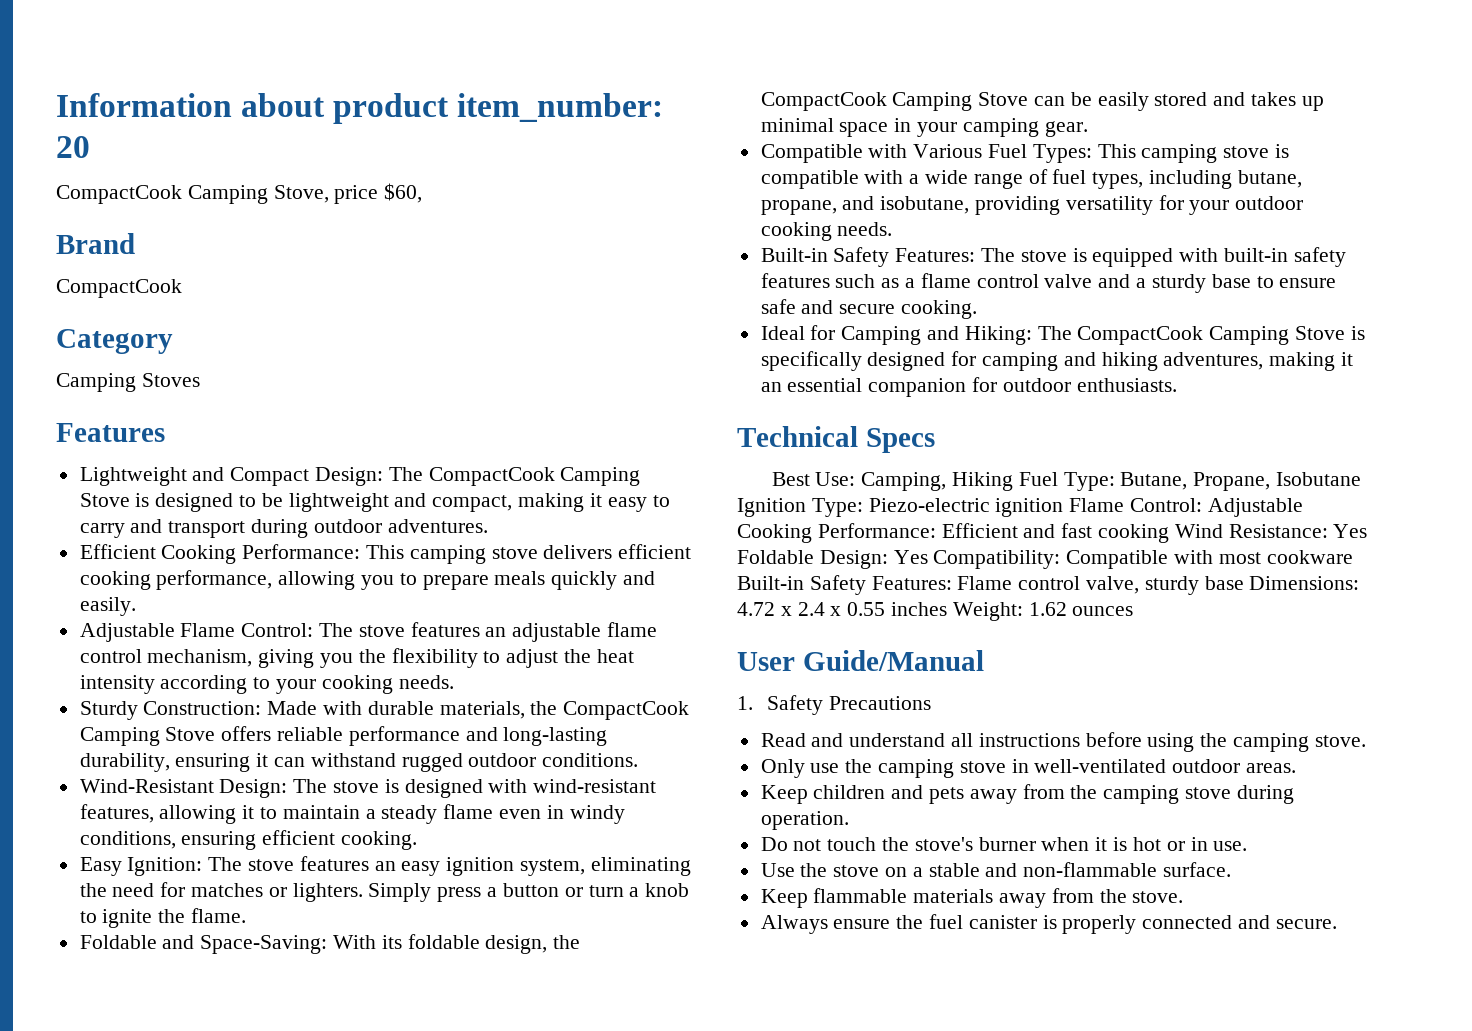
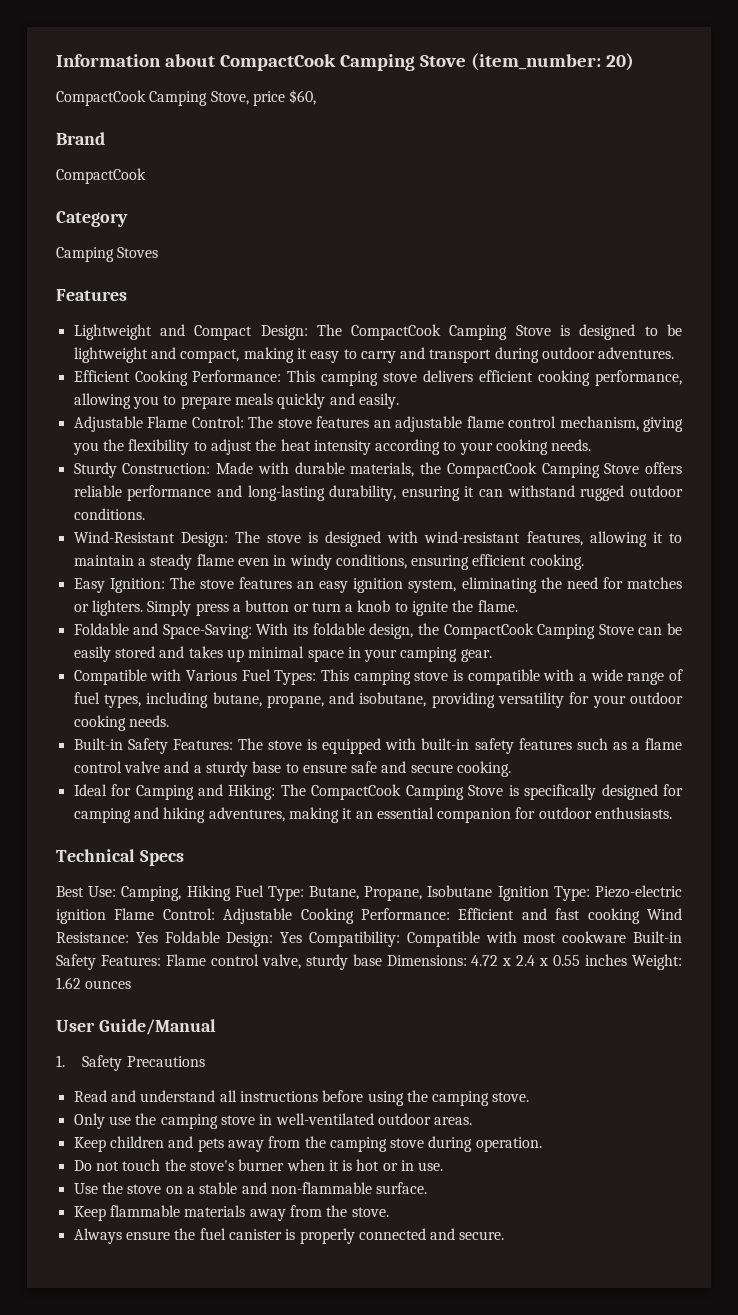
[333,93,664,124] [56,136,90,158] product item_number: 20 -> [219,53,634,71] CompactCook Camping Stove (item_number: 20)

